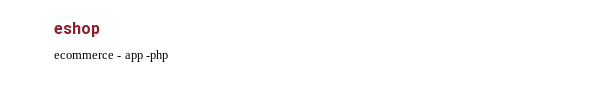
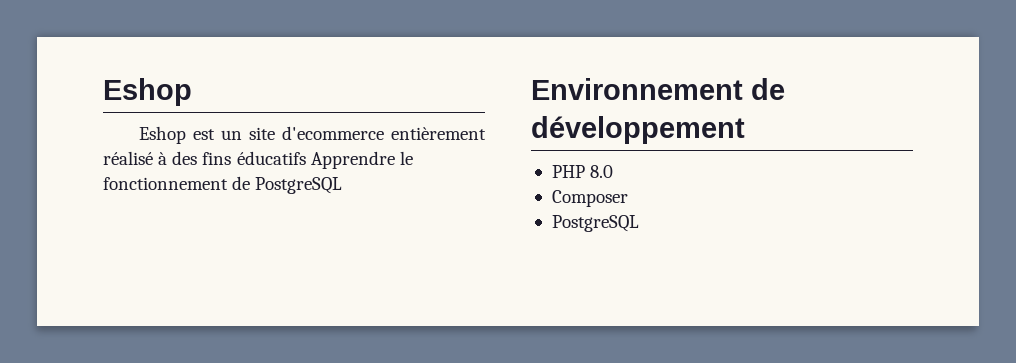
[54,22,100,37] [54,50,169,62] eshop // ecommerce - app -php -> [103,78,192,106] [139,126,486,144] [103,151,413,169] [103,176,343,194] [531,78,785,100] [531,116,745,144] [551,165,614,178] [551,190,628,207] [551,215,639,232] Eshop // Eshop est un site d'ecommerce entièrement réalisé à des fins éducatifs Apprendre le fonctionnement de PostgreSQL // Environnement de développement // PHP 8.0 // Composer // PostgreSQL

